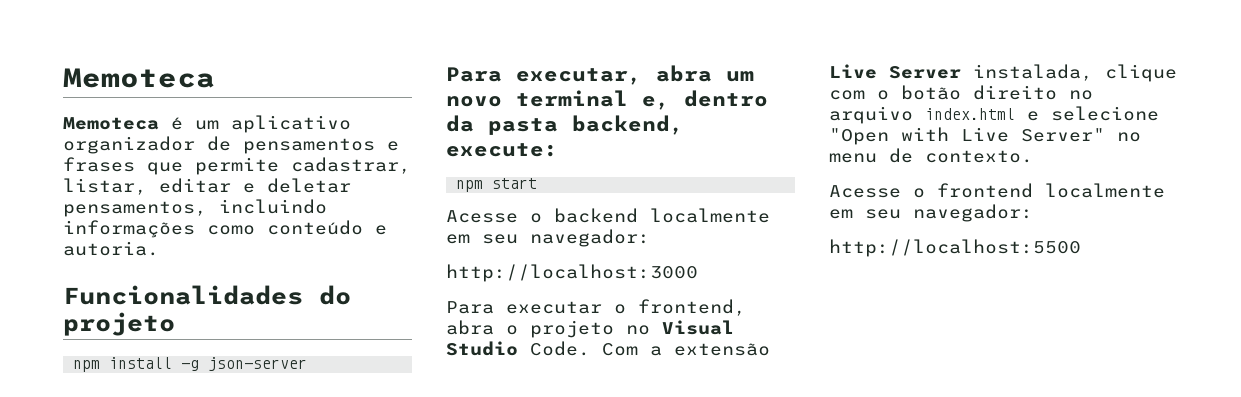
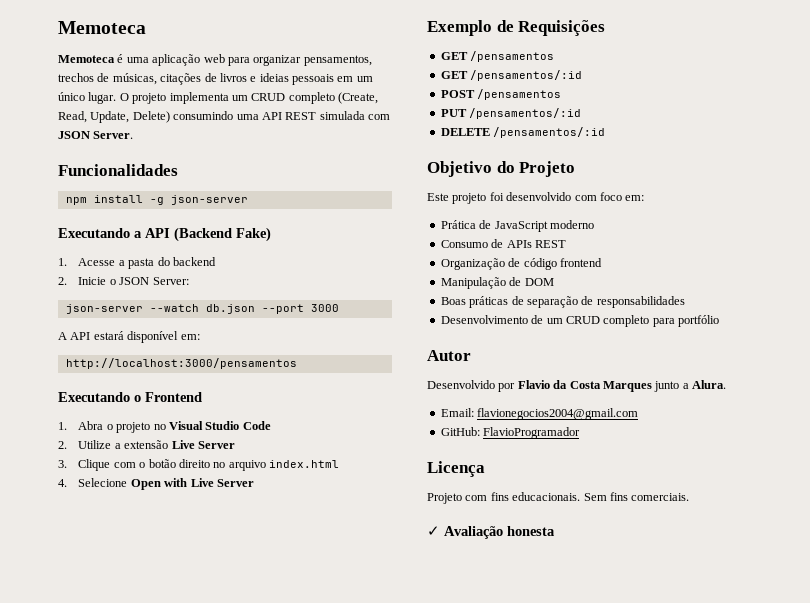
[195,115,351,133] [63,136,399,154] [63,157,411,175] [63,178,351,195] [63,199,327,217] [63,220,387,238] [63,241,159,256] um aplicativo organizador de pensamentos e frases que permite cadastrar, listar, editar e deletar pensamentos, incluindo informações como conteúdo e autoria. -> [126,54,372,66] [58,73,373,85] [58,92,378,104] [58,111,390,123] [58,131,134,139] uma aplicação web para organizar pensamentos, trechos de músicas, citações de livros e ideias pessoais em um único lugar. O projeto implementa um CRUD completo (Create, Read, Update, Delete) consumindo uma API REST simulada com JSON Server.
[319,285,351,305] [63,312,175,336] do projeto -> (178, 170) none
[446,65,754,85] [446,90,768,110] [446,115,684,135] [446,143,558,157] [456,178,538,192] [446,208,770,223] [446,229,650,247] [446,264,698,282] [446,299,746,316] [446,320,494,335] Para executar, abra um novo terminal e, dentro da pasta backend, execute: // npm start // Acesse o backend localmente em seu navegador: // http://localhost:3000 // Para executar o frontend, abra -> [58,227,271,242] [58,257,216,269] [58,277,189,285] [65,304,339,314] [58,331,200,343] [65,358,297,369] [58,392,202,402] [58,421,104,430] Executando a API (Backend Fake) // 1. Acesse a pasta do backend // 2. Inicie o JSON Server: // json-server --watch db.json --port 3000 // A API estará disponível em: // http://localhost:3000/pensamentos // Executando o Frontend // 1. Abra
[530,341,638,356] Code. Com -> [242,421,271,430] [58,440,112,449] Code // 2. Utilize
[973,64,1177,82] instalada, clique -> [58,459,111,471] // 3. Clique
[1027,106,1159,121] [829,127,1141,145] [829,148,1033,163] [829,183,1165,198] [829,204,1033,222] [829,239,1081,257] e selecione "Open with Live Server" no menu de contexto. // Acesse o frontend localmente em seu navegador: // http://localhost:5500 -> [58,478,254,490] [427,20,606,36] [440,51,555,62] [440,70,583,81] [440,89,562,100] [440,108,582,119] [440,127,606,138] [427,161,576,177] [427,192,645,204] [440,220,594,232] [440,239,566,248] [440,258,602,270] [440,277,554,289] [440,296,685,308] [440,315,719,327] [427,350,471,361] [427,380,726,392] [440,408,639,420] [440,427,581,439] [427,461,485,477] [427,492,690,504] [427,526,555,539] // 4. Selecione Open with Live Server // Exemplo de Requisições // GET /pensamentos // GET /pensamentos/:id // POST /pensamentos // PUT /pensamentos/:id // DELETE /pensamentos/:id // Objetivo do Projeto // Este projeto foi desenvolvido com foco em: // Prática de JavaScript moderno // Consumo de APIs REST // Organização de código frontend // Manipulação de DOM // Boas práticas de separação de responsabilidades // Desenvolvimento de um CRUD completo para portfólio // Autor // Desenvolvido por Flavio da Costa Marques junto a Alura. // Email: flavionegocios2004@gmail.com // GitHub: FlavioProgramador // Licença // Projeto com fins educacionais. Sem fins comerciais. // ✓ Avaliação honesta

